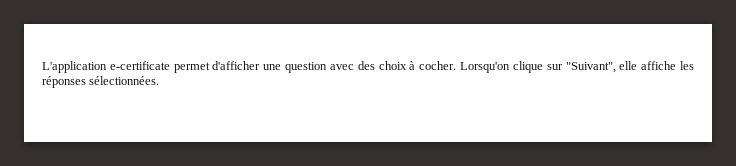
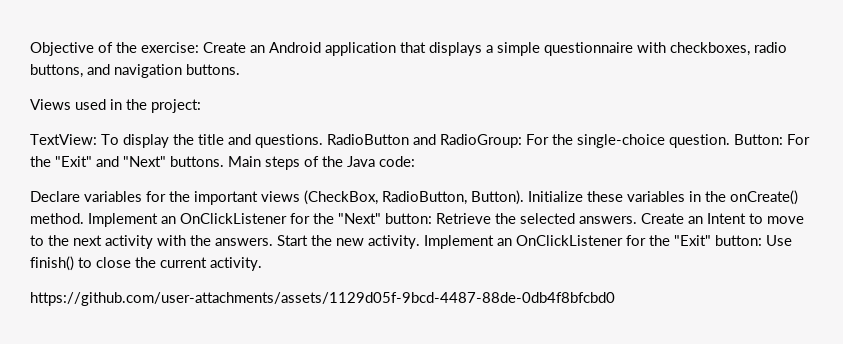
[42,61,695,73] [42,76,160,88] L'application e-certificate permet d'afficher une question avec des choix à cocher. Lorsqu'on clique sur "Suivant", elle affiche les réponses sélectionnées. -> [30,42,787,56] [30,64,240,78] [30,99,201,113] [30,134,810,148] [30,156,415,170] [30,190,798,205] [30,213,804,227] [30,235,792,249] [30,256,262,271] [30,292,615,306] Objective of the exercise: Create an Android application that displays a simple questionnaire with checkboxes, radio buttons, and navigation buttons. // Views used in the project: // TextView: To display the title and questions. RadioButton and RadioGroup: For the single-choice question. Button: For the "Exit" and "Next" buttons. Main steps of the Java code: // Declare variables for the important views (CheckBox, RadioButton, Button). Initialize these variables in the onCreate() method. Implement an OnClickListener for the "Next" button: Retrieve the selected answers. Create an Intent to move to the next activity with the answers. Start the new activity. Implement an OnClickListener for the "Exit" button: Use finish() to close the current activity. // https://github.com/user-attachments/assets/1129d05f-9bcd-4487-88de-0db4f8bfcbd0

